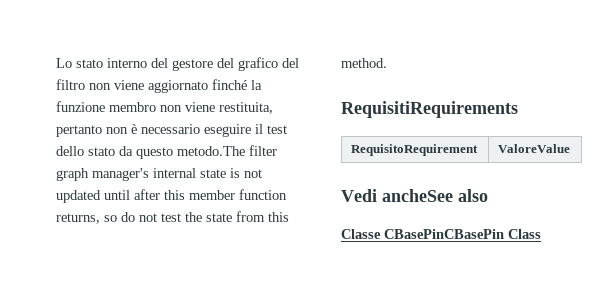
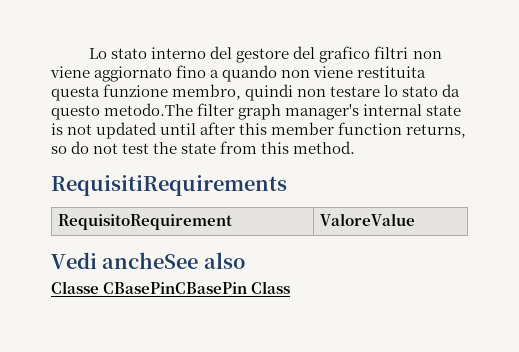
[282,58,299,68] [56,79,85,90] del filtro -> [374,46,409,59] filtri
[212,79,262,90] [56,101,273,114] [56,124,287,137] [56,146,84,156] finché la funzione membro non viene restituita, pertanto non è necessario eseguire il test dello -> [176,65,427,82] [51,84,399,101] fino a quando non viene restituita questa funzione membro, quindi non testare lo

